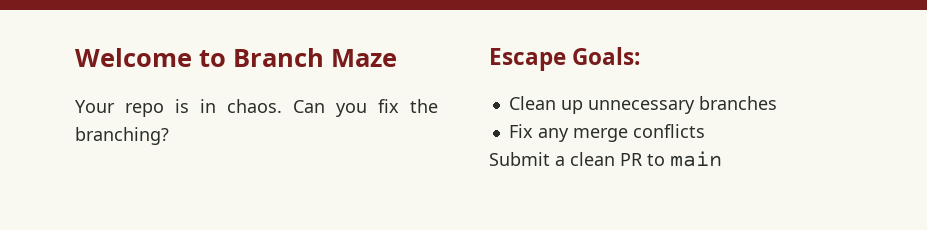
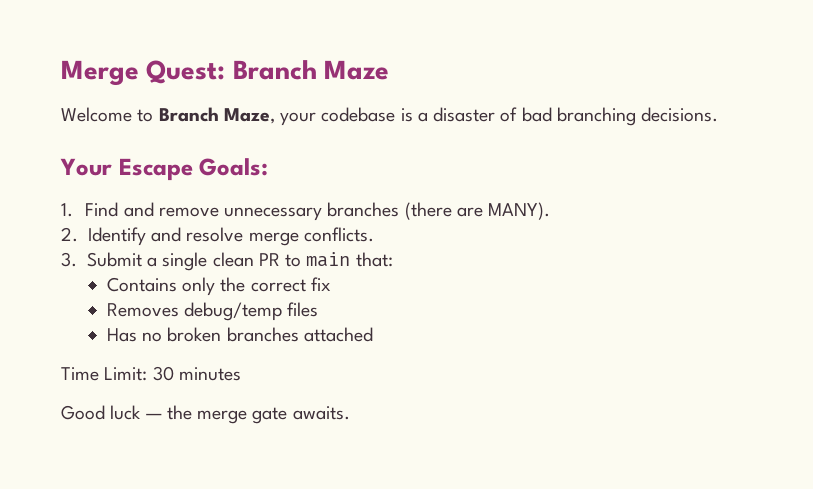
[75,48,397,67] [75,99,438,117] [75,127,169,145] [489,47,641,71] [508,96,777,114] [508,124,705,142] Welcome to Branch Maze // Your repo is in chaos. Can you fix the branching? // Escape Goals: // Clean up unnecessary branches // Fix any merge conflicts // -> [61,60,390,86] [61,107,719,126] [60,158,269,181] [61,202,551,221] [61,227,374,246] [61,252,77,267] Merge Quest: Branch Maze // Welcome to Branch Maze, your codebase is a disaster of bad branching decisions. // Your Escape Goals: // 1. Find and remove unnecessary branches (there are MANY). // 2. Identify and resolve merge conflicts. // 3.
(565, 161) none -> [162,252,208,271] single
(722, 159) none -> [355,252,393,267] [106,277,331,296] [106,302,319,321] [106,327,373,342] [61,366,241,381] [61,405,350,424] that: // Contains only the correct fix // Removes debug/temp files // Has no broken branches attached // Time Limit: 30 minutes // Good luck — the merge gate awaits.

